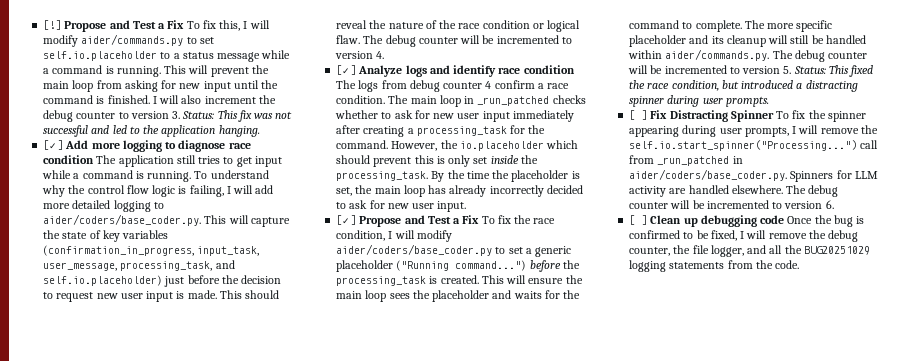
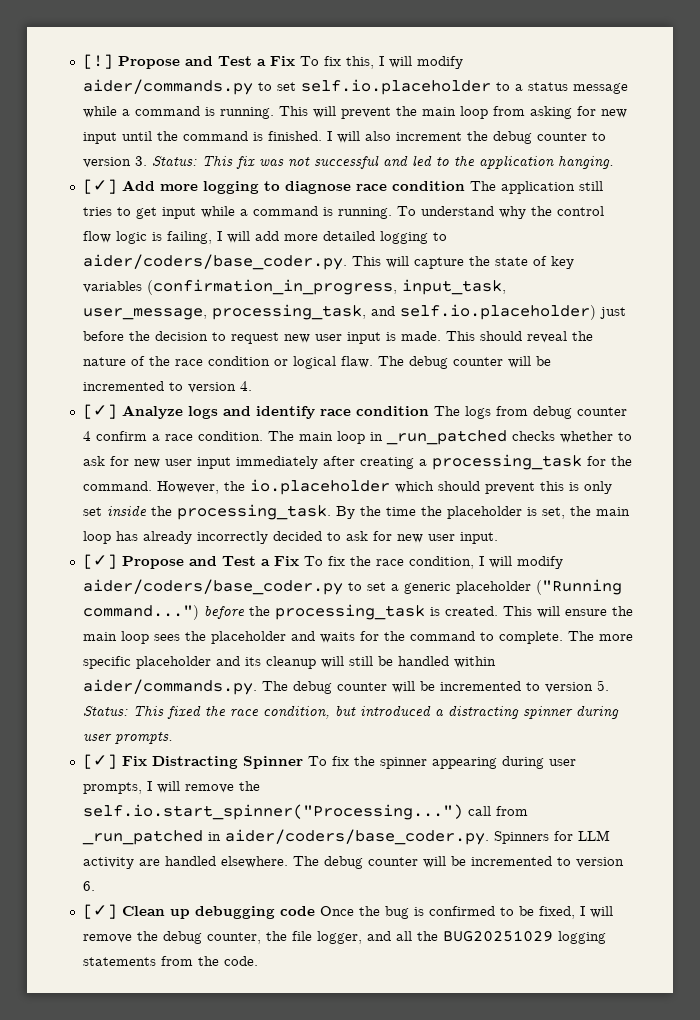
[629,110,648,120] [ ] -> [82,754,117,769] [✓]
[629,215,648,225] [ ] -> [82,904,117,919] [✓]

